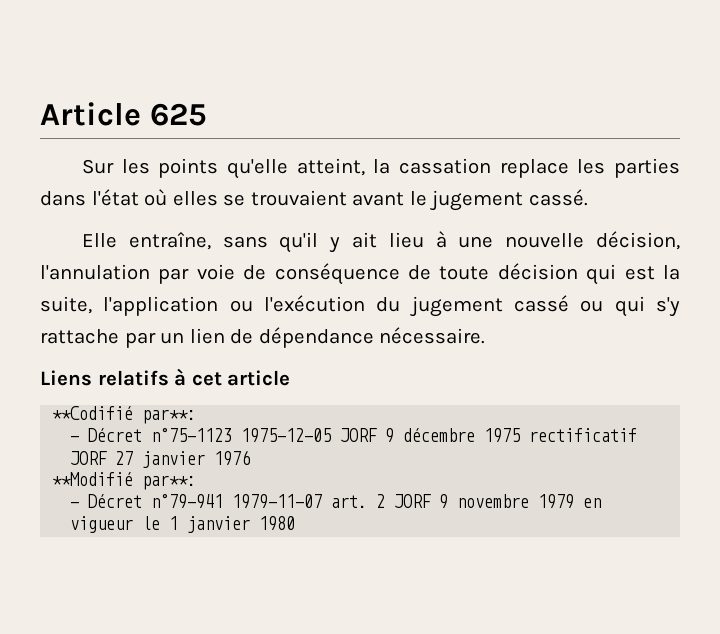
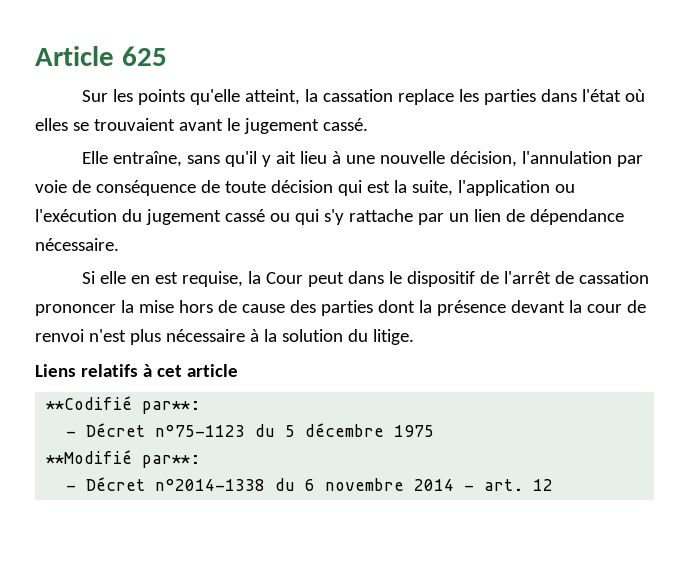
(486, 335) none -> [81,271,649,287] [35,300,646,316] [35,329,414,345] // Si elle en est requise, la Cour peut dans le dispositif de l'arrêt de cassation prononcer la mise hors de cause des parties dont la présence devant la cour de renvoi n'est plus nécessaire à la solution du litige.
[241,428,395,443] 1975-12-05 JORF 9 -> [255,424,296,437] du 5
[529,428,638,442] [70,450,251,468] rectificatif JORF 27 janvier 1976 -> (435, 431) none
[151,494,602,509] [70,516,296,533] n°79-941 1979-11-07 art. 2 JORF 9 novembre 1979 en vigueur le 1 janvier 1980 -> [155,478,554,491] n°2014-1338 du 6 novembre 2014 - art. 12

